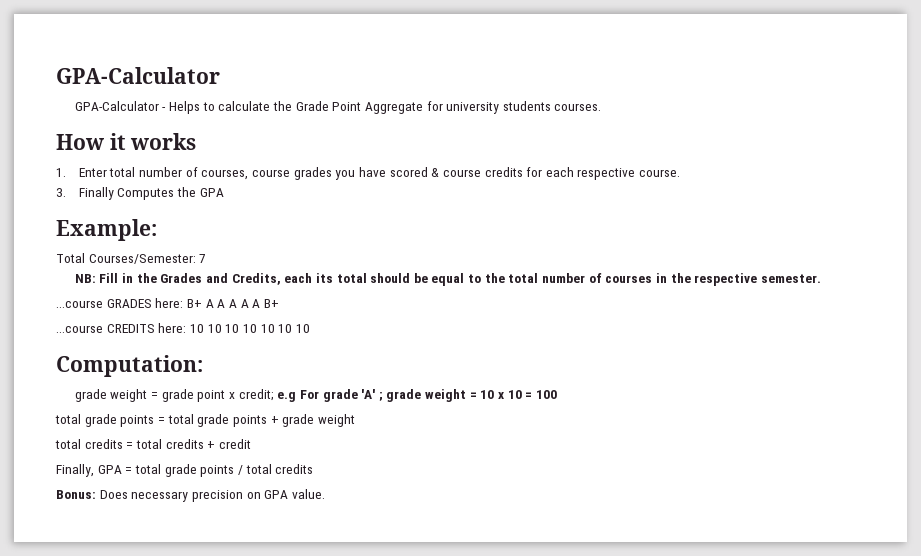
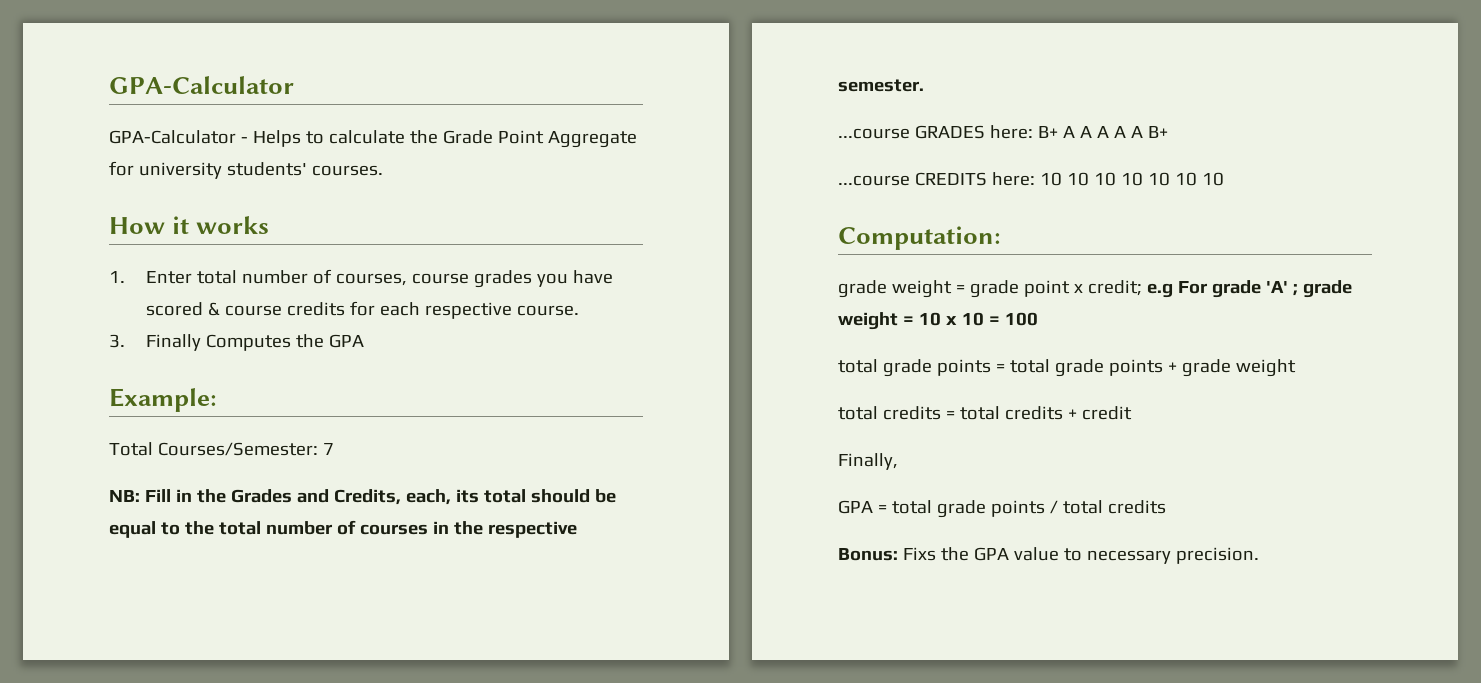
[502,101,551,111] students -> [226,162,307,176] students'
[284,273,313,283] each -> [405,489,451,505] each,
(94, 470) none -> (898, 461) //
[99,489,325,502] Does necessary precision on GPA value. -> [902,547,1259,564] Fixs the GPA value to necessary precision.

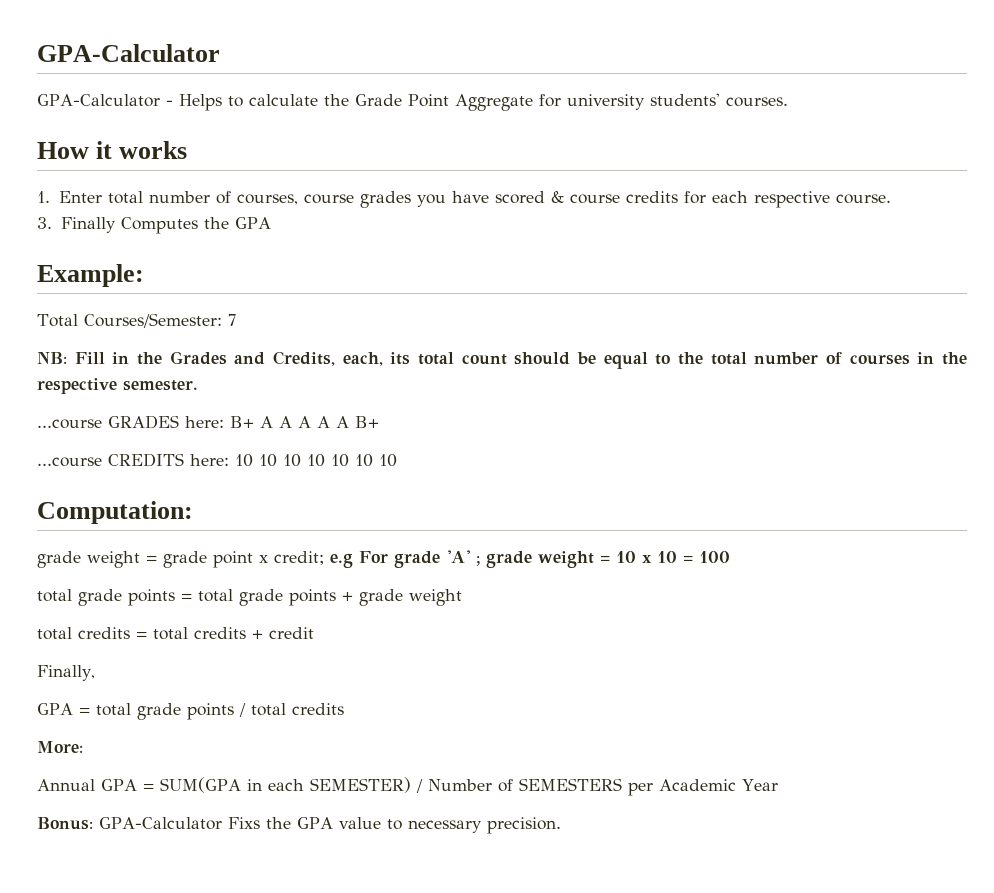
(526, 496) none -> [461,354,507,365] count
(1166, 507) none -> [37,741,83,753] [37,777,778,796] // More: // Annual GPA = SUM(GPA in each SEMESTER) / Number of SEMESTERS per Academic Year
(898, 554) none -> [99,817,222,830] GPA-Calculator

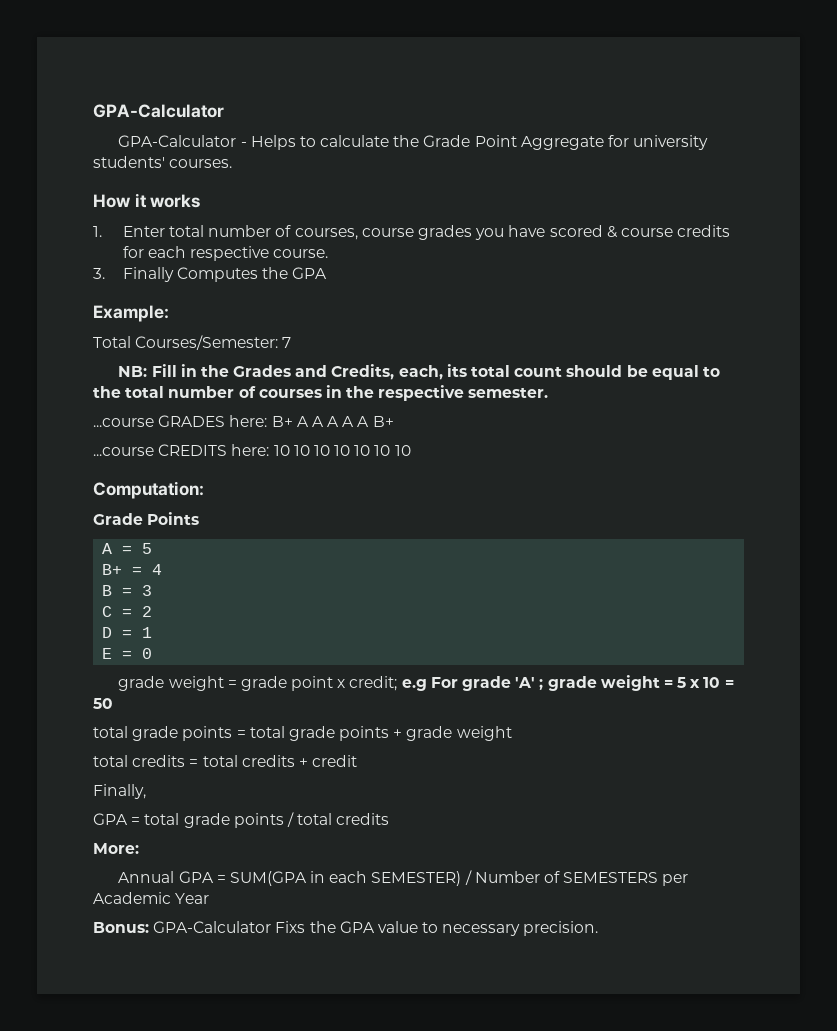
(193, 512) none -> [93,512,200,525] [102,543,153,554] [102,564,163,575] [102,585,153,596] [102,606,153,617] [102,627,153,638] [102,648,153,659] // Grade Points // A = 5 // B+ = 4 // B = 3 // C = 2 // D = 1 // E = 0
[616,551,636,563] 10 -> [677,677,687,688] 5
[699,551,730,563] 100 -> [93,698,113,709] 50

